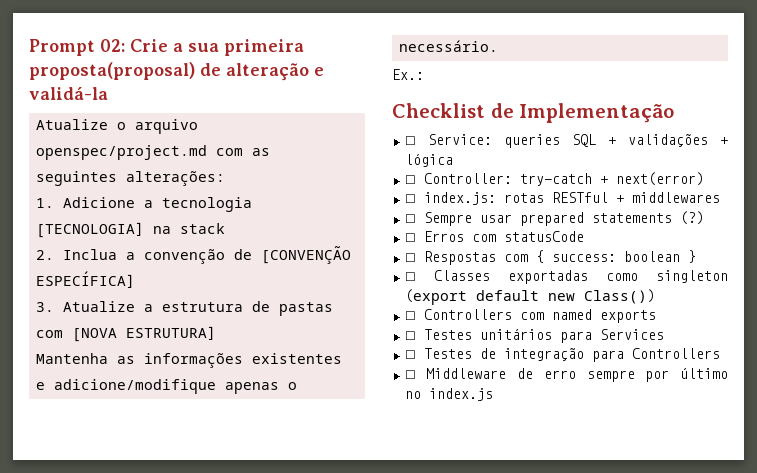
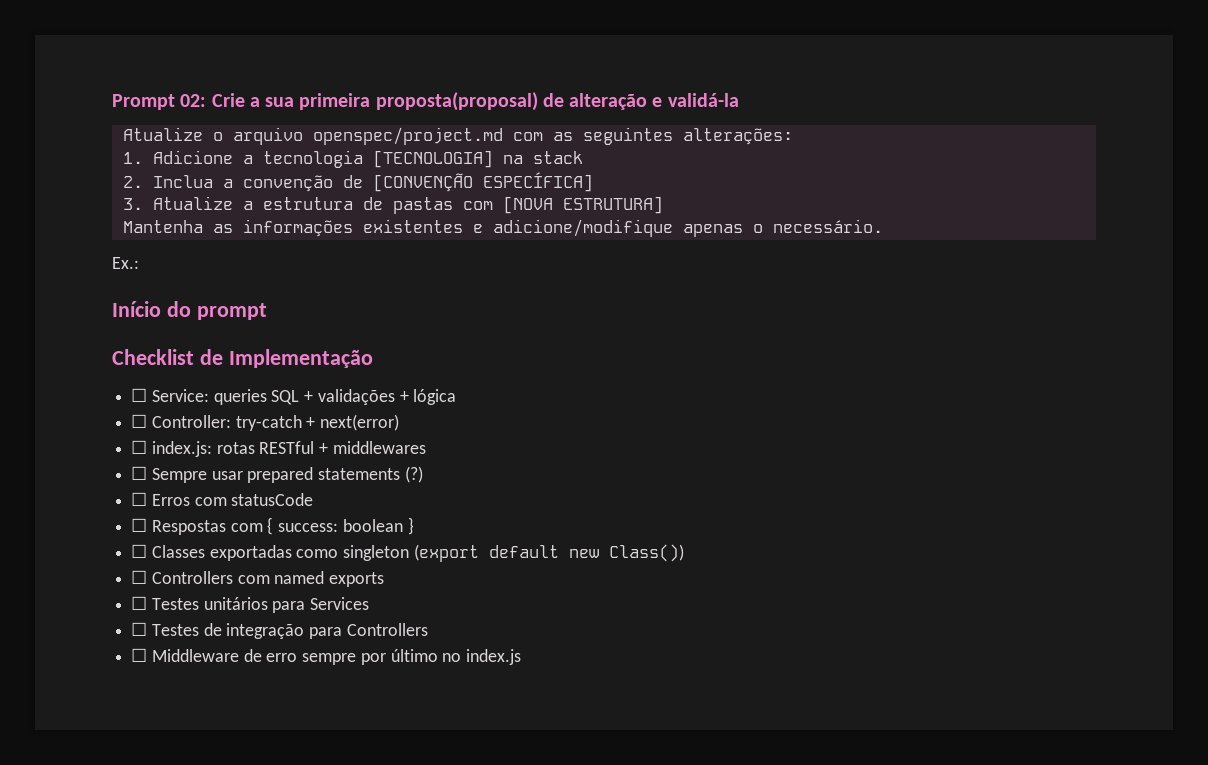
(424, 74) none -> [112,301,267,320] // Início do prompt

